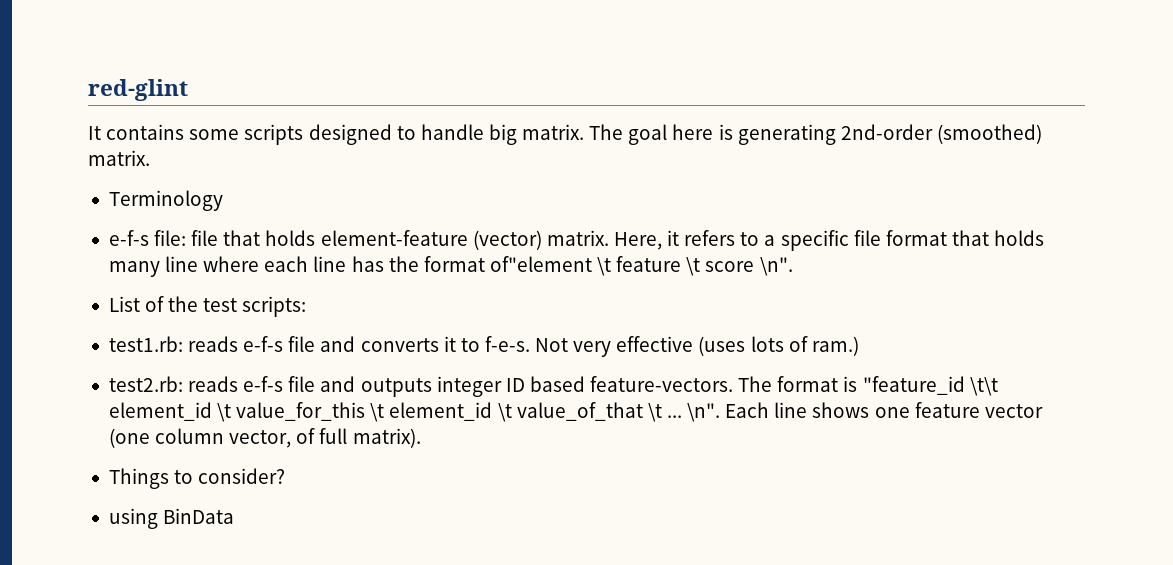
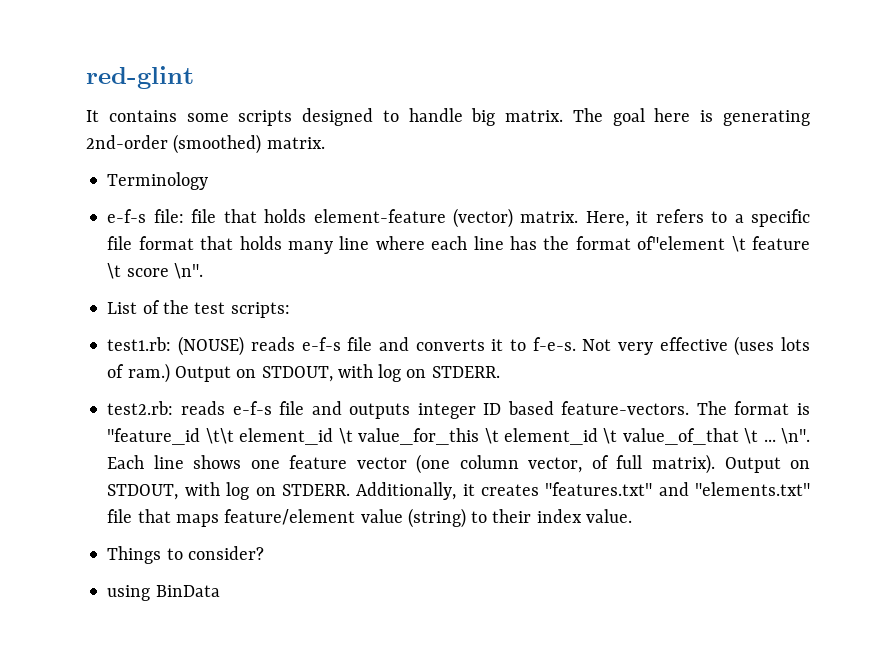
(183, 344) none -> [178,336,245,356] (NOUSE)
(859, 346) none -> [174,364,500,382] Output on STDOUT, with log on STDERR.
(421, 438) none -> [724,457,810,473] [107,482,811,500] [107,508,632,528] Output on STDOUT, with log on STDERR. Additionally, it creates "features.txt" and "elements.txt" file that maps feature/element value (string) to their index value.

